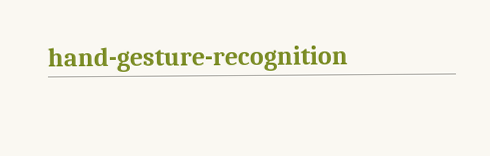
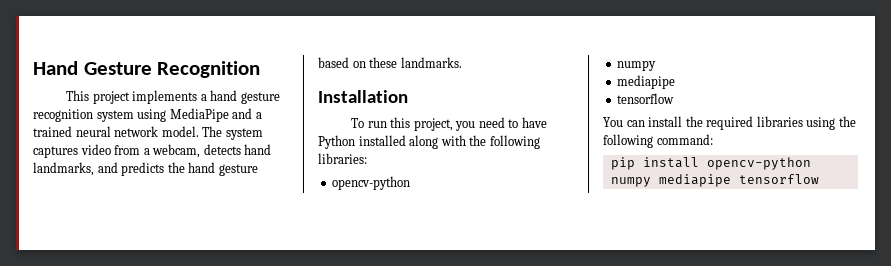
[47,45,348,73] hand-gesture-recognition -> [33,61,261,78] [66,90,280,104] [33,108,262,122] [33,126,263,140] [33,144,272,158] [33,162,258,176] [318,57,462,68] [318,90,408,103] [351,117,547,131] [318,135,540,149] [318,153,367,164] [332,176,411,190] [617,60,657,71] [617,75,676,89] [617,93,675,104] [603,116,856,130] [603,134,713,148] [610,157,811,170] [610,174,819,187] Hand Gesture Recognition // This project implements a hand gesture recognition system using MediaPipe and a trained neural network model. The system captures video from a webcam, detects hand landmarks, and predicts the hand gesture based on these landmarks. // Installation // To run this project, you need to have Python installed along with the following libraries: // opencv-python // numpy // mediapipe // tensorflow // You can install the required libraries using the following command: // pip install opencv-python numpy mediapipe tensorflow

